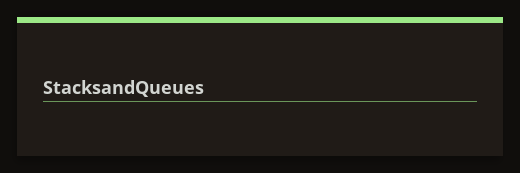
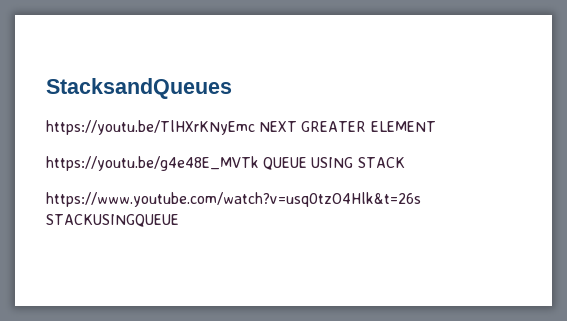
(204, 88) none -> [46,120,436,135] [46,156,405,171] [46,192,421,207] [46,214,179,227] // https://youtu.be/TlHXrKNyEmc NEXT GREATER ELEMENT // https://youtu.be/g4e48E_MVTk QUEUE USING STACK // https://www.youtube.com/watch?v=usq0tzO4Hlk&t=26s STACKUSINGQUEUE

